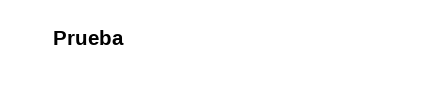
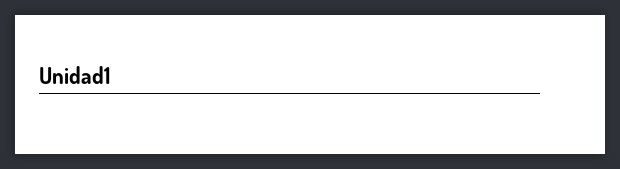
[53,30,124,45] Prueba -> [39,66,110,84] Unidad1

